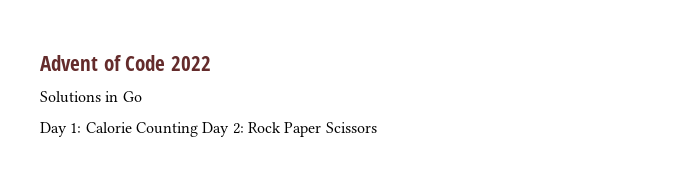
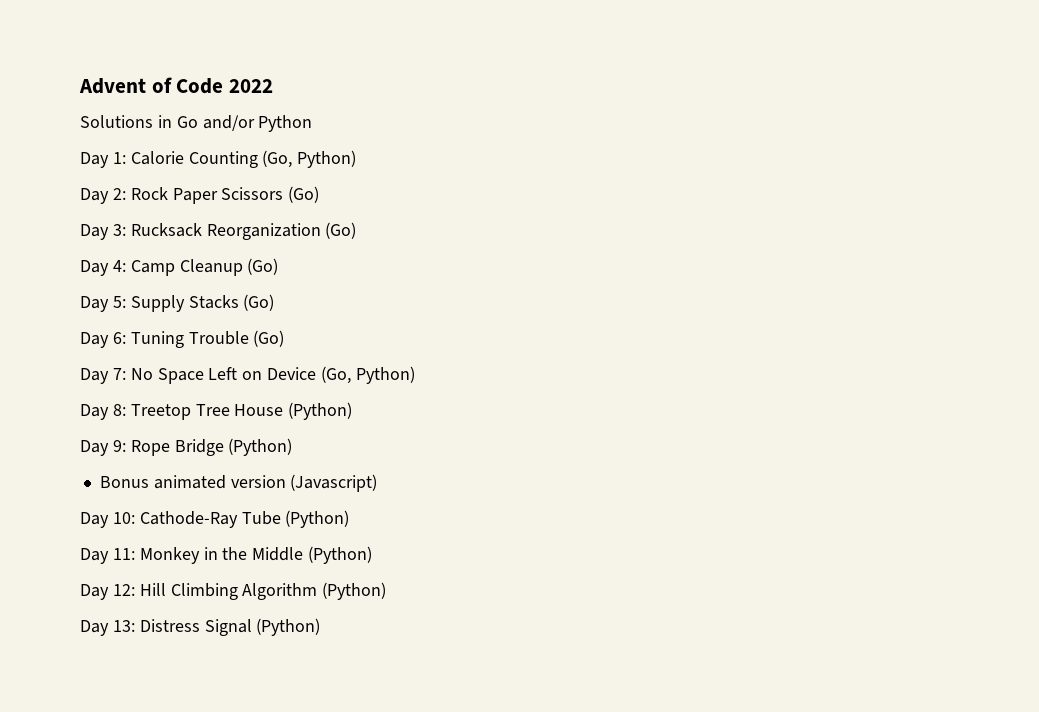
(142, 96) none -> [202,115,313,132] and/or Python
(198, 129) none -> [262,150,357,168] (Go, Python) //
(377, 127) none -> [288,186,320,203] [80,222,357,240] [80,258,279,276] [80,294,275,312] [80,330,285,348] [80,366,415,384] [80,402,353,420] [80,438,293,456] [99,474,378,492] [80,510,350,528] [80,546,373,564] [80,582,387,600] [80,618,321,636] (Go) // Day 3: Rucksack Reorganization (Go) // Day 4: Camp Cleanup (Go) // Day 5: Supply Stacks (Go) // Day 6: Tuning Trouble (Go) // Day 7: No Space Left on Device (Go, Python) // Day 8: Treetop Tree House (Python) // Day 9: Rope Bridge (Python) // Bonus animated version (Javascript) // Day 10: Cathode-Ray Tube (Python) // Day 11: Monkey in the Middle (Python) // Day 12: Hill Climbing Algorithm (Python) // Day 13: Distress Signal (Python)

